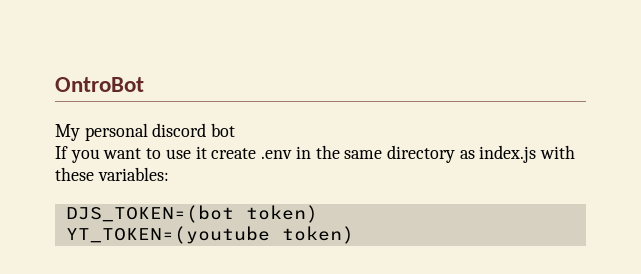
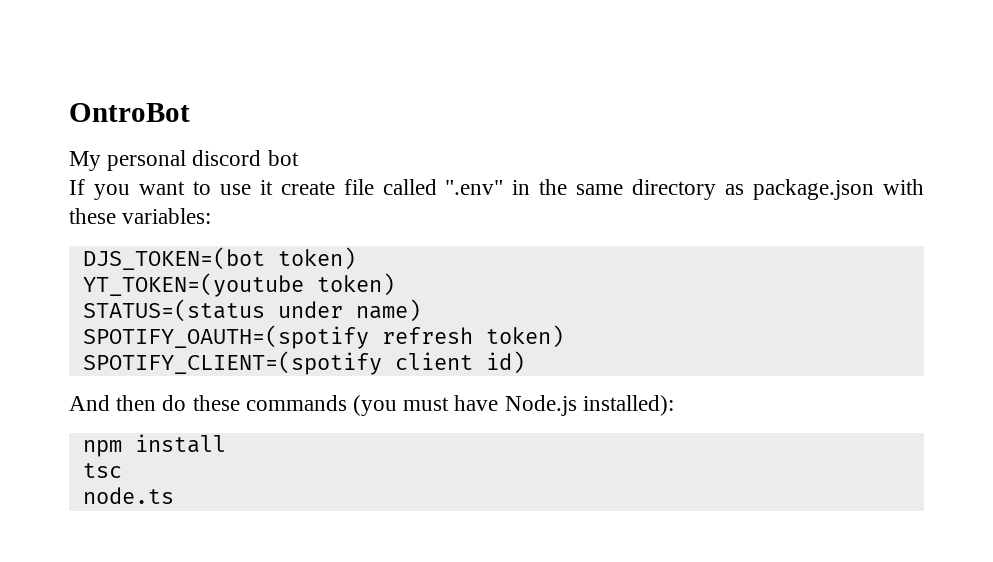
[261,150,293,159] .env -> [343,179,504,195] file called ".env"
[479,145,537,163] index.js -> [753,179,875,200] package.json
(354, 235) none -> [82,299,421,322] [82,325,564,349] [82,351,525,375] [69,395,674,416] [82,434,226,457] [82,463,122,478] [82,487,174,504] // STATUS=(status under name) // SPOTIFY_OAUTH=(spotify refresh token) // SPOTIFY_CLIENT=(spotify client id) // And then do these commands (you must have Node.js installed): // npm install // tsc // node.ts

